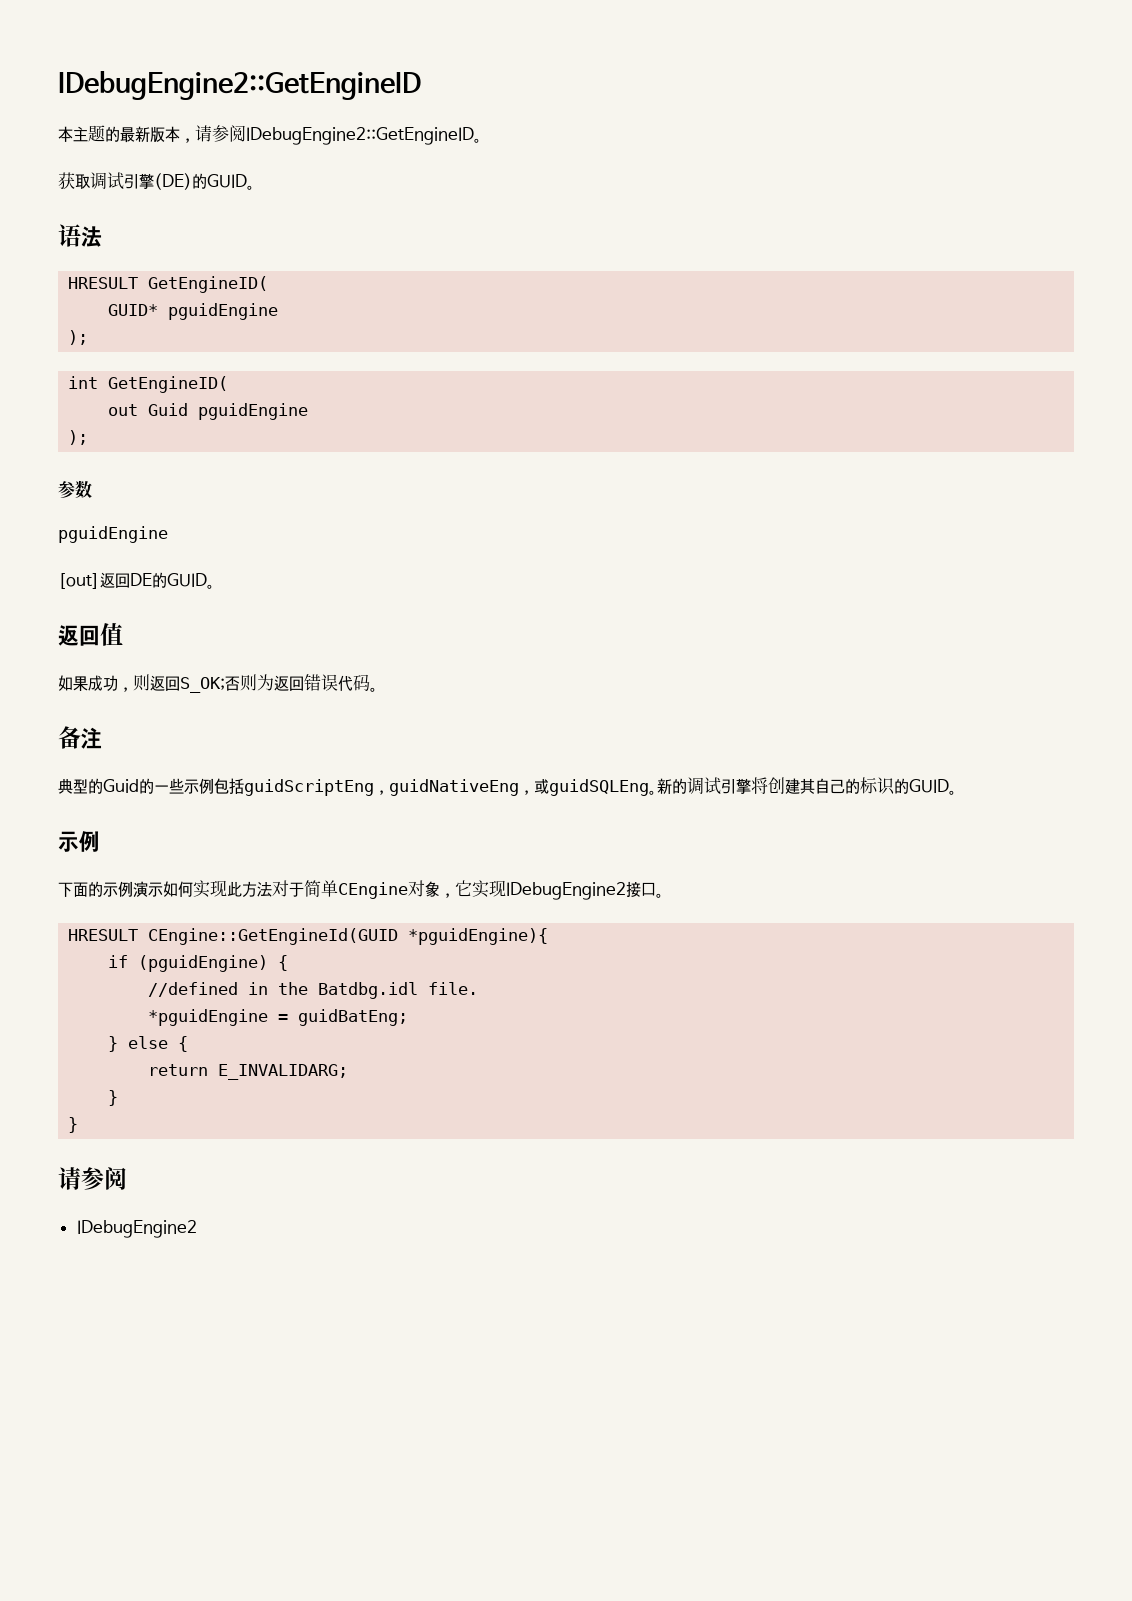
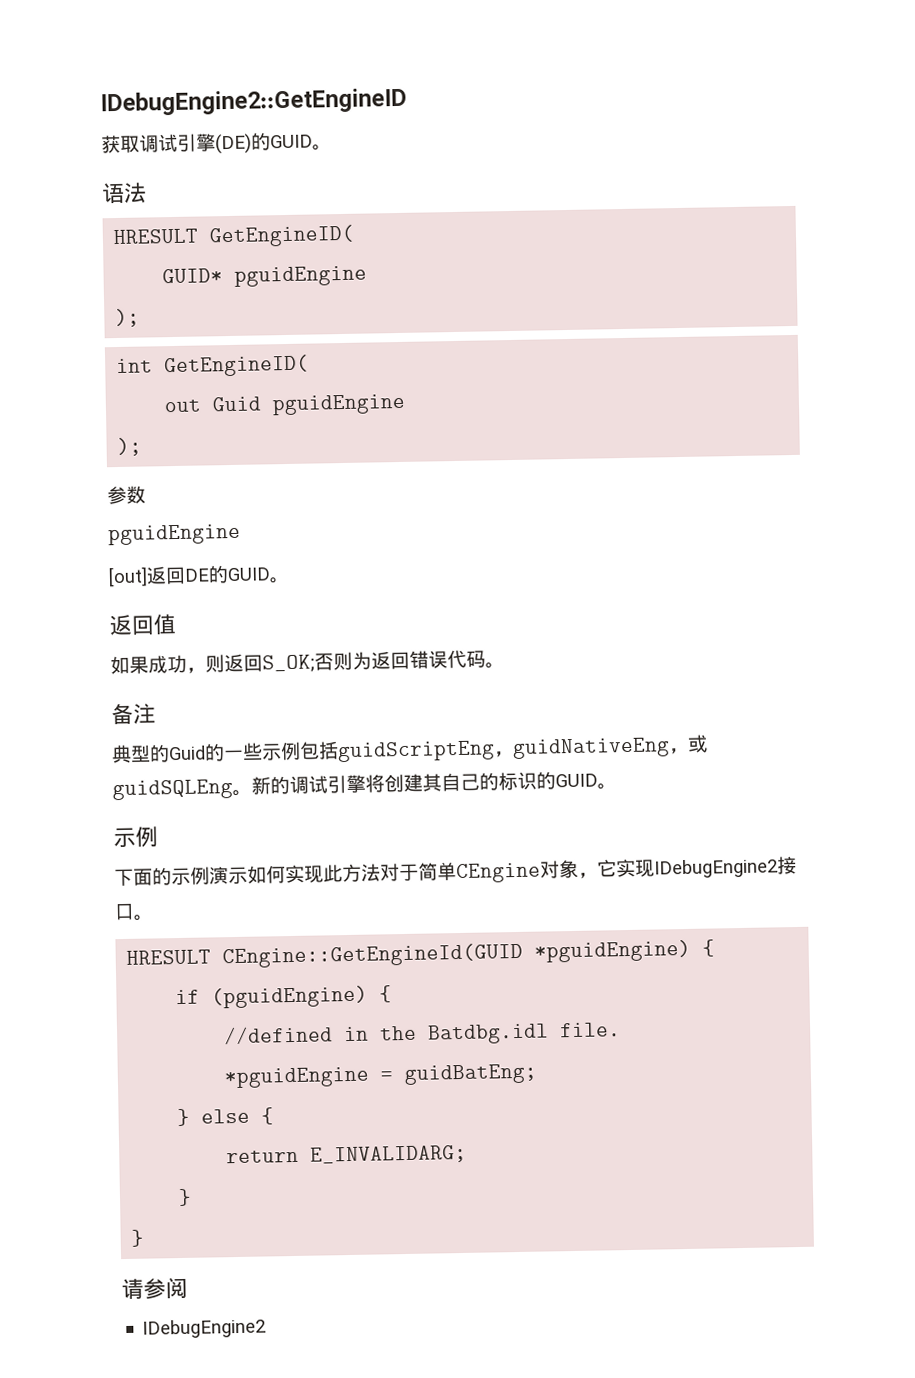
[58,71,421,100] [58,125,482,145] IDebugEngine2::GetEngineID // 本主题的最新版本，请参阅IDebugEngine2::GetEngineID。 -> [100,87,407,117] IDebugEngine2::GetEngineID
[408,928,549,945] *pguidEngine){ -> [534,939,716,963] *pguidEngine) {

